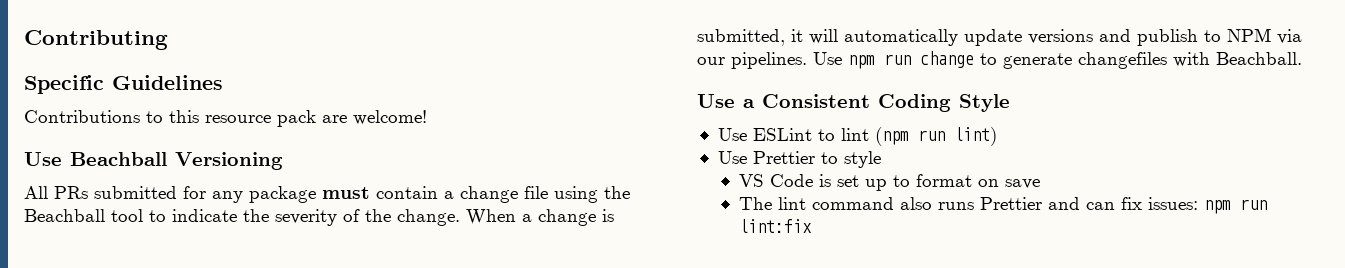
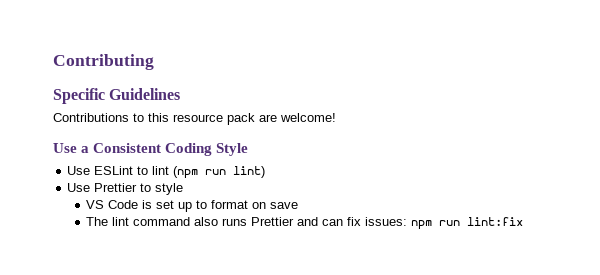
[24,152,283,170] [24,186,630,203] [24,209,614,226] [697,28,1302,46] [697,51,1302,69] // Use Beachball Versioning // All PRs submitted for any package must contain a change file using the Beachball tool to indicate the severity of the change. When a change is submitted, it will automatically update versions and publish to NPM via our pipelines. Use npm run change to generate changefiles with Beachball. -> (336, 117) none

